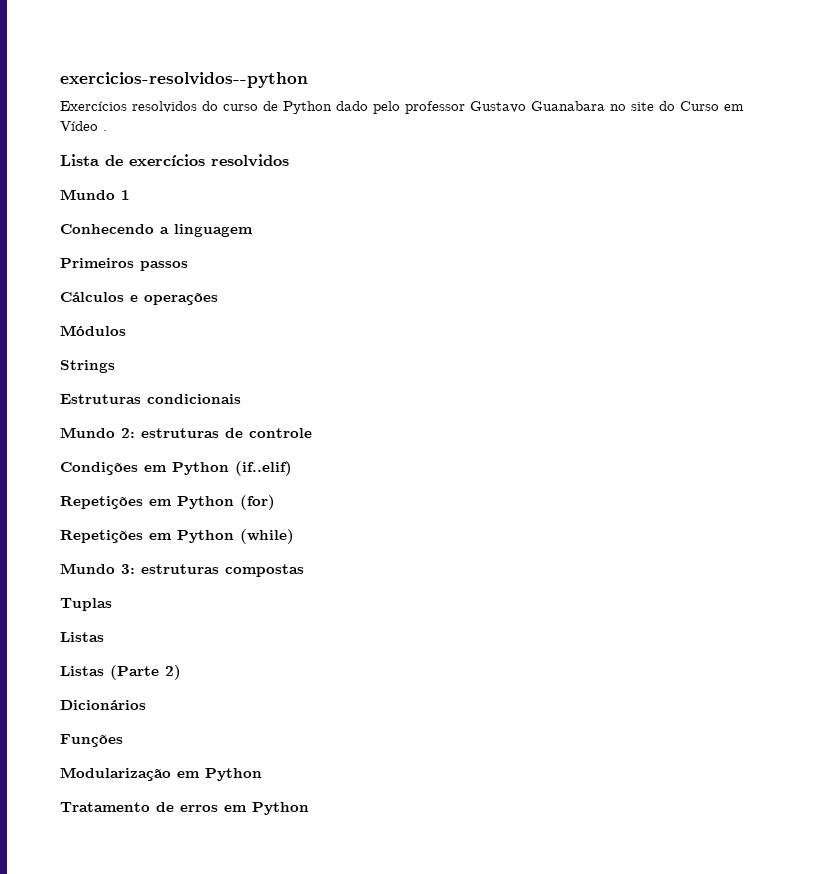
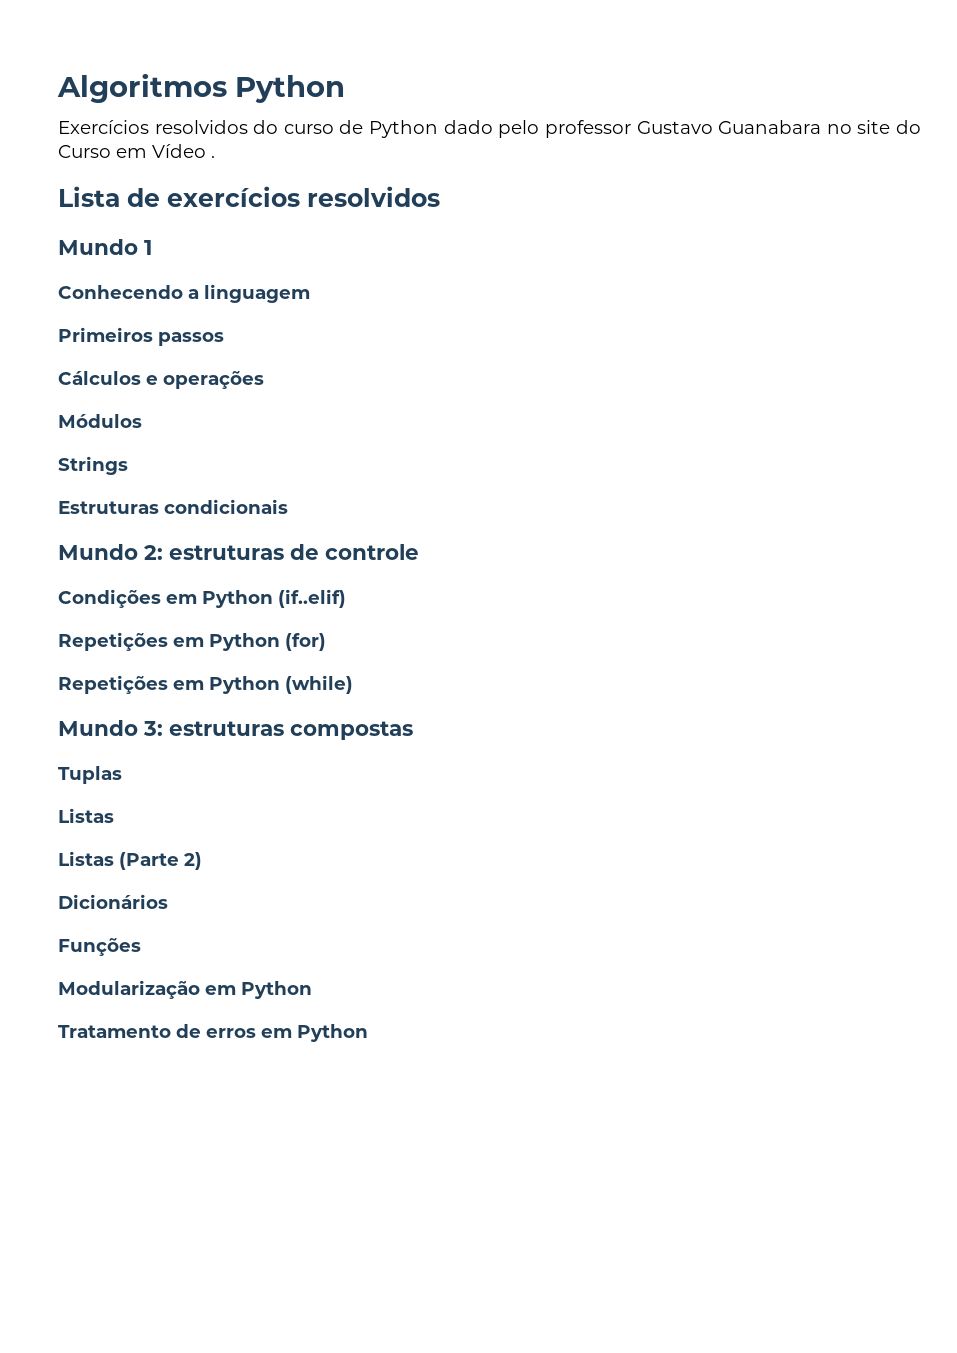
[60,72,308,88] exercicios-resolvidos--python -> [57,73,345,103] Algoritmos Python

